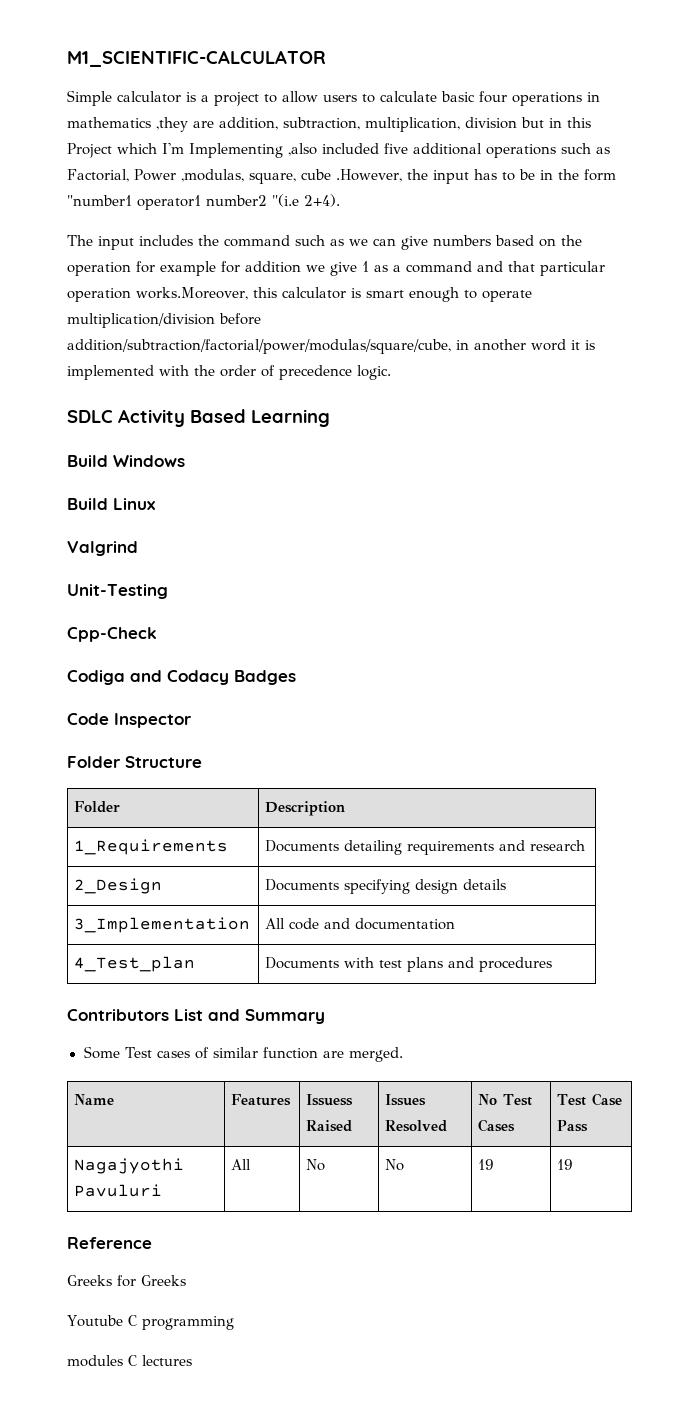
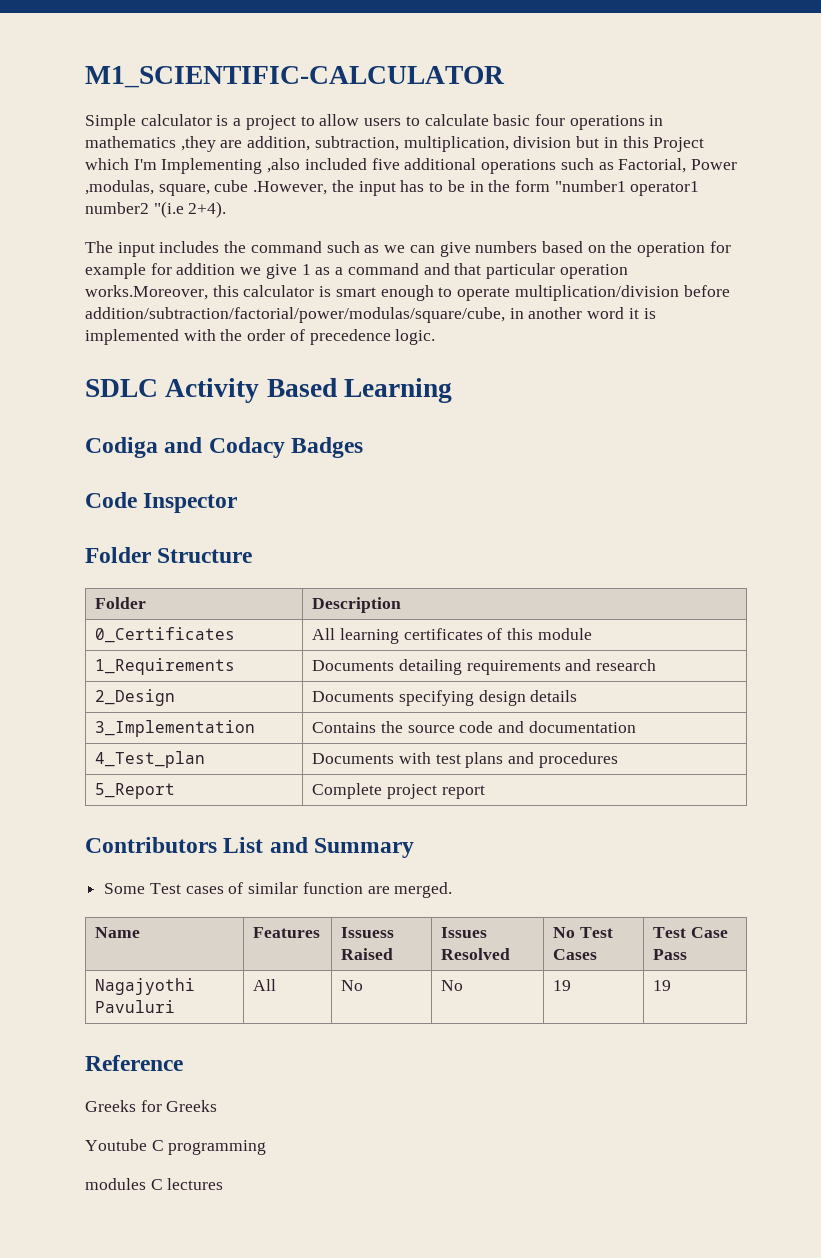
[67,455,185,467] [67,498,156,510] [67,541,138,556] [67,584,168,599] [67,627,157,642] // Build Windows // Build Linux // Valgrind // Unit-Testing // Cpp-Check -> (453, 390) none
(346, 808) none -> [95,627,236,643] [312,628,592,644] // 0_Certificates | All learning certificates of this module
[265,918,286,929] All -> [312,721,455,733] Contains the source
(553, 964) none -> [95,783,176,799] [312,783,485,799] // 5_Report | Complete project report

